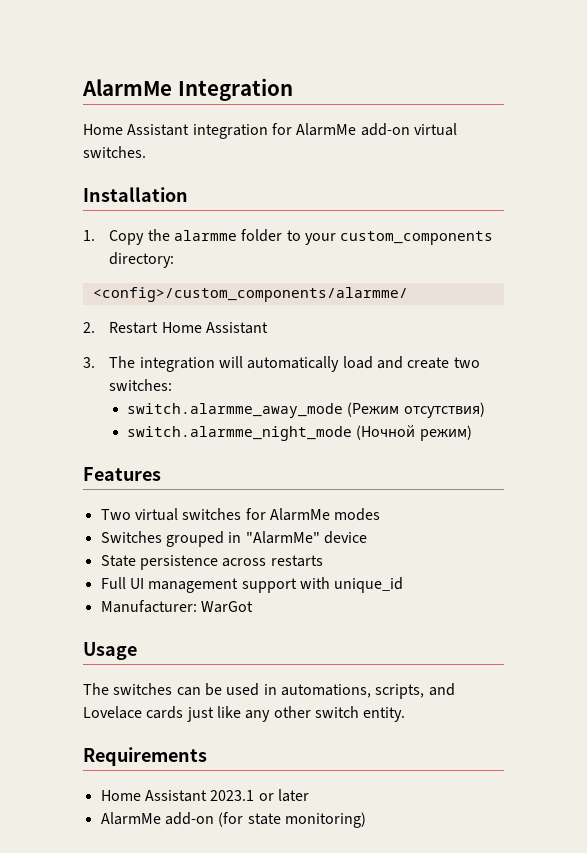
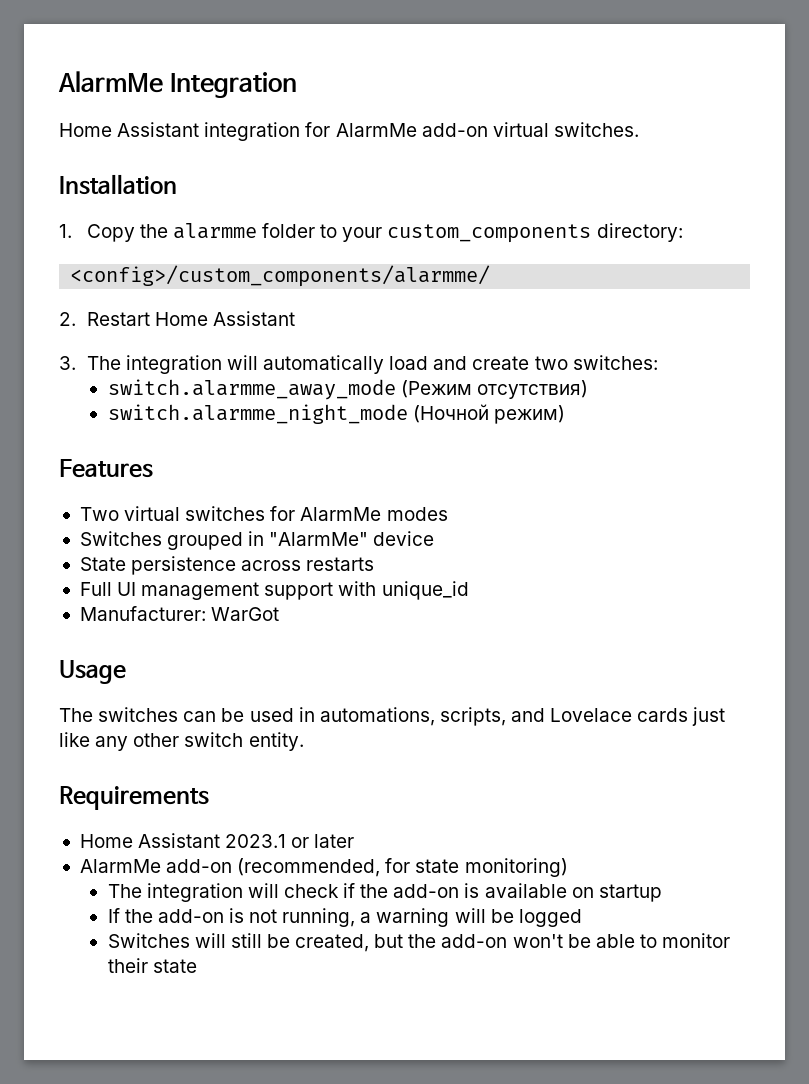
[218,812,244,827] (for -> [237,858,411,877] (recommended, for
(366, 820) none -> [107,883,662,902] [107,908,582,927] [107,933,731,952] [107,958,197,973] // The integration will check if the add-on is available on startup // If the add-on is not running, a warning will be logged // Switches will still be created, but the add-on won't be able to monitor their state

